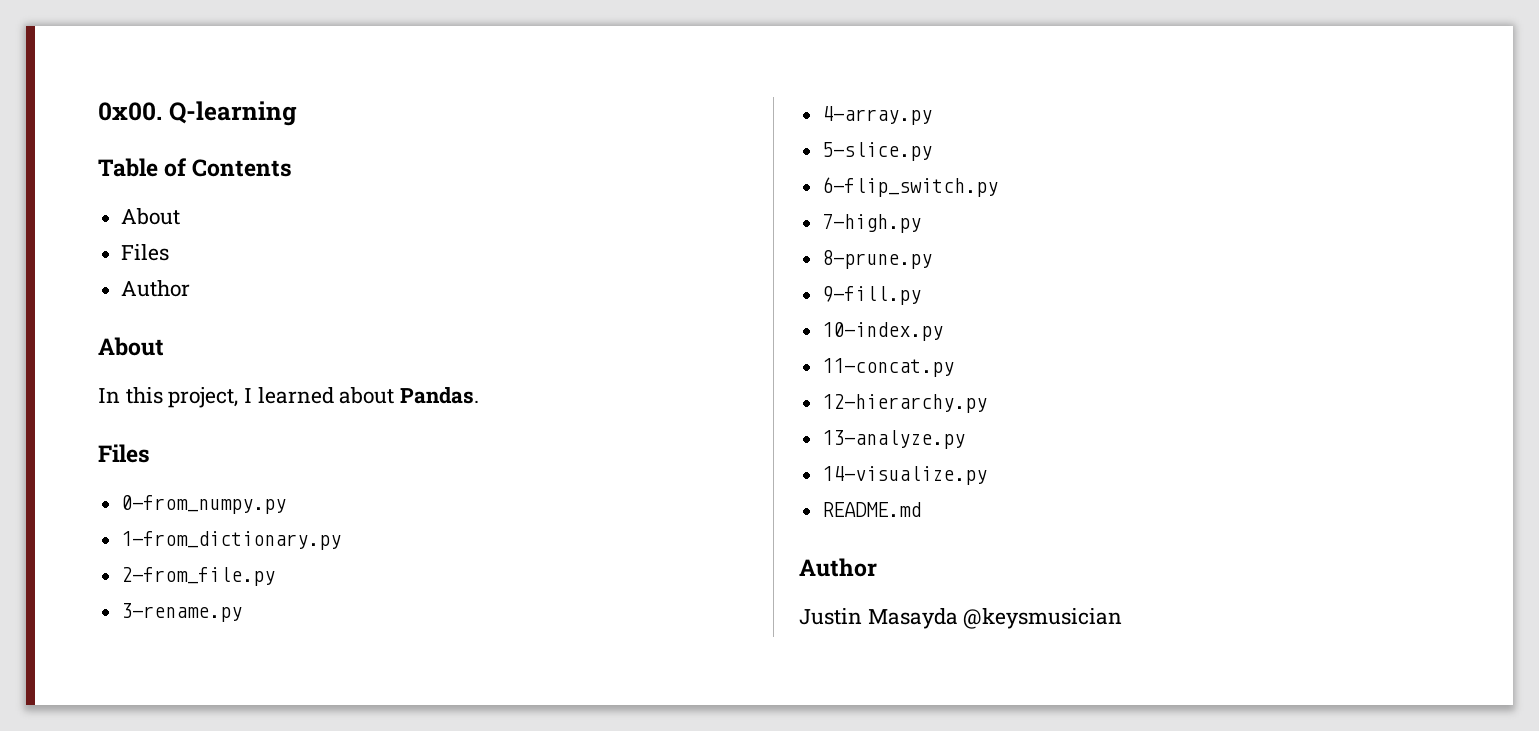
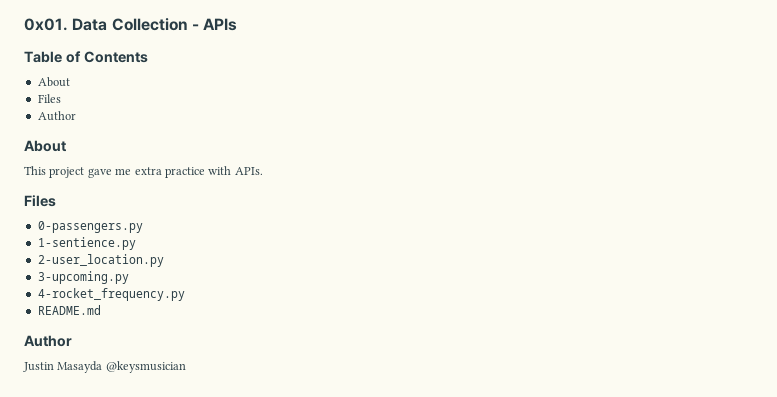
[98,101,297,126] 0x00. Q-learning -> [24,18,238,31] 0x01. Data Collection - APIs
[98,387,480,408] [98,444,150,463] [121,495,287,514] [121,531,342,550] [121,567,276,586] [121,603,243,622] [822,106,933,125] [822,142,933,161] [822,177,999,197] [822,214,922,233] [822,250,933,269] [822,286,922,305] [822,322,944,341] [822,358,955,377] [822,394,988,413] [822,430,966,449] [822,466,988,485] In this project, I learned about Pandas. // Files // 0-from_numpy.py // 1-from_dictionary.py // 2-from_file.py // 3-rename.py // 4-array.py // 5-slice.py // 6-flip_switch.py // 7-high.py // 8-prune.py // 9-fill.py // 10-index.py // 11-concat.py // 12-hierarchy.py // 13-analyze.py // 14-visualize.py -> [24,166,263,178] [24,195,56,207] [37,221,143,233] [37,237,136,250] [37,254,164,267] [37,271,129,284] [37,288,185,301] This project gave me extra practice with APIs. // Files // 0-passengers.py // 1-sentience.py // 2-user_location.py // 3-upcoming.py // 4-rocket_frequency.py

